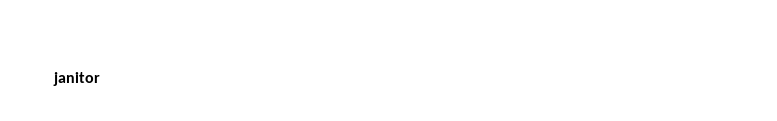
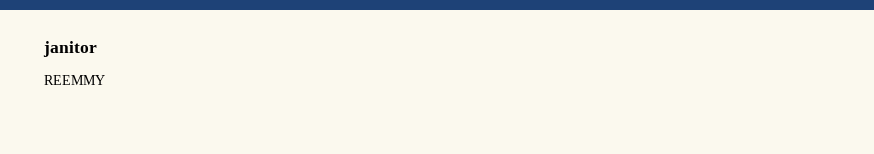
(100, 79) none -> [44,75,105,85] // REEMMY

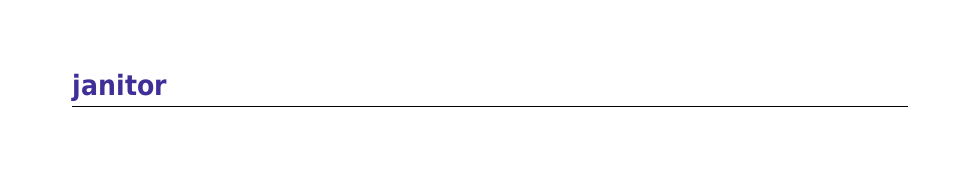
[44,75,105,85] // REEMMY -> (167, 87) none

